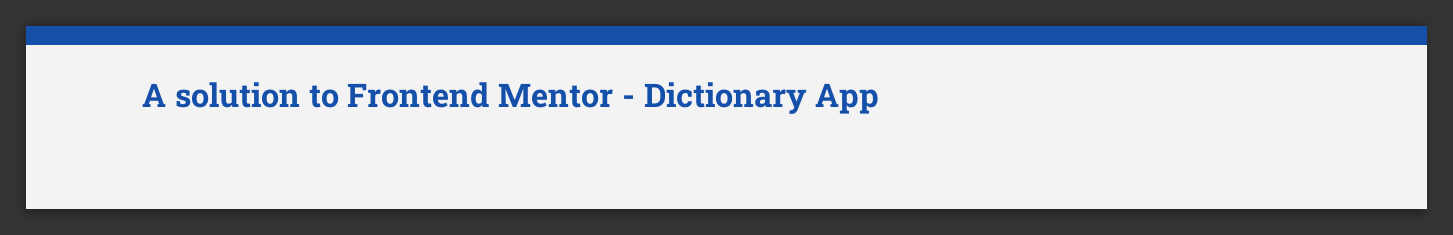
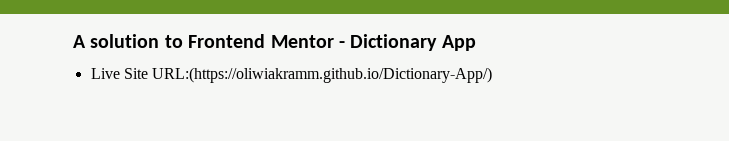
(880, 98) none -> [90,67,493,83] // Live Site URL:(https://oliwiakramm.github.io/Dictionary-App/)

